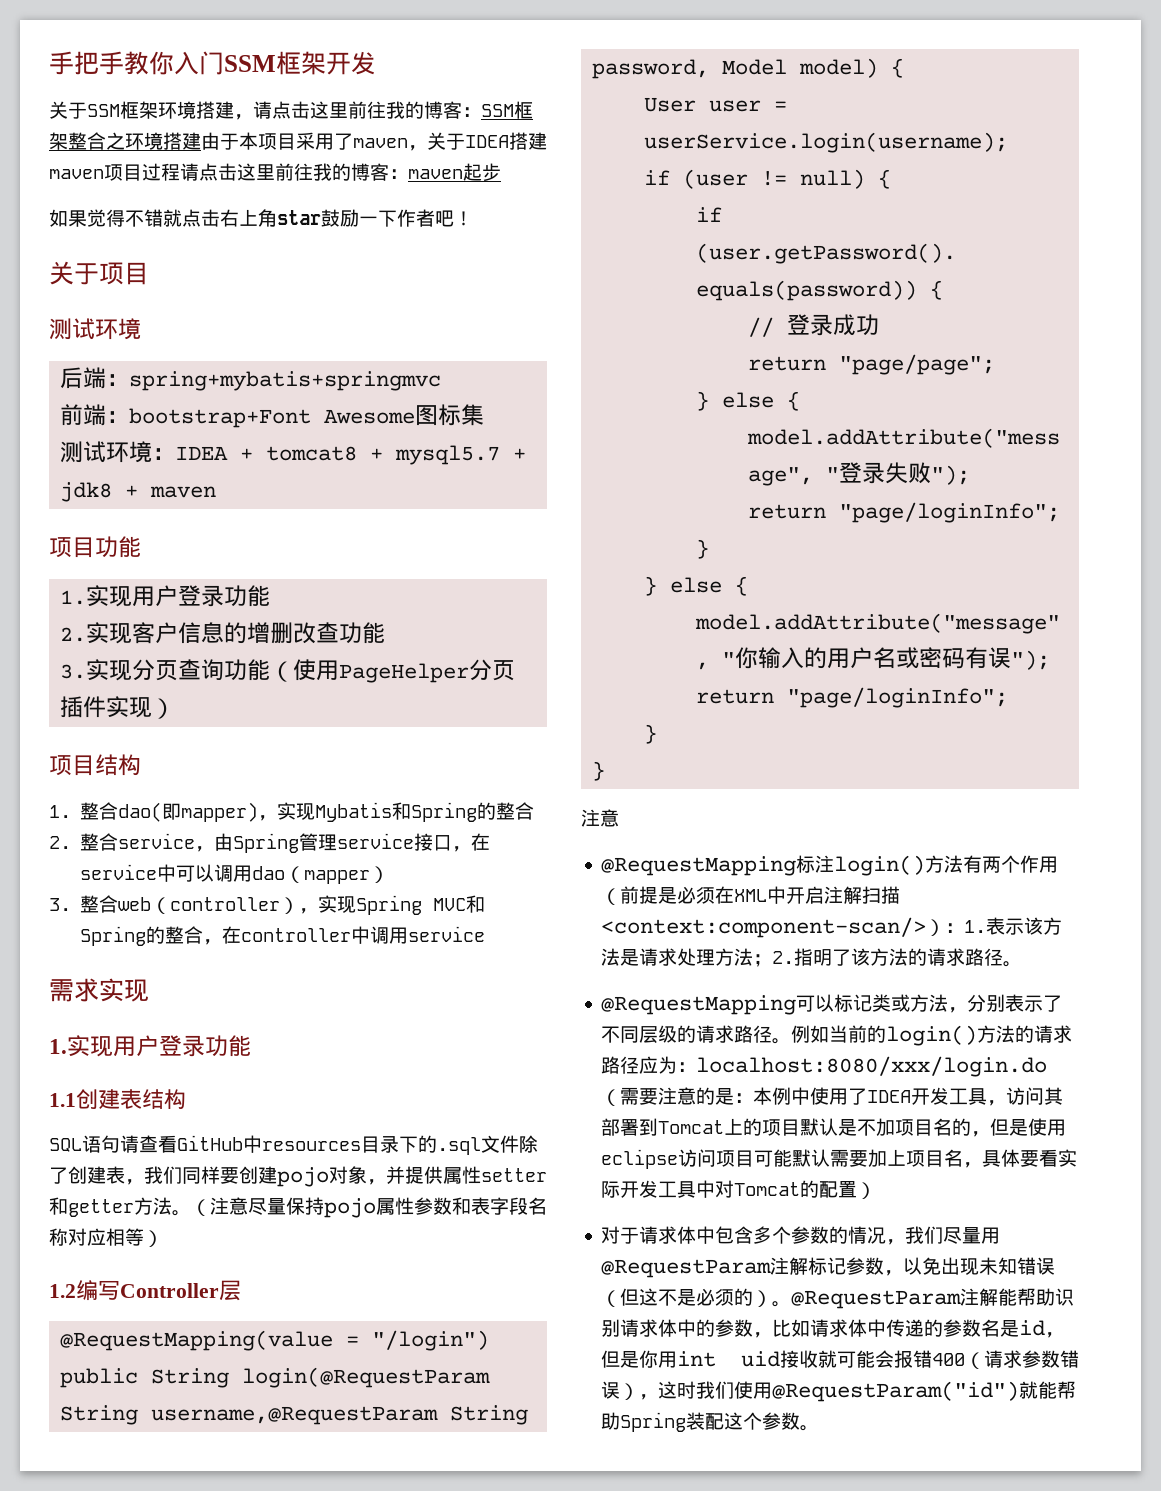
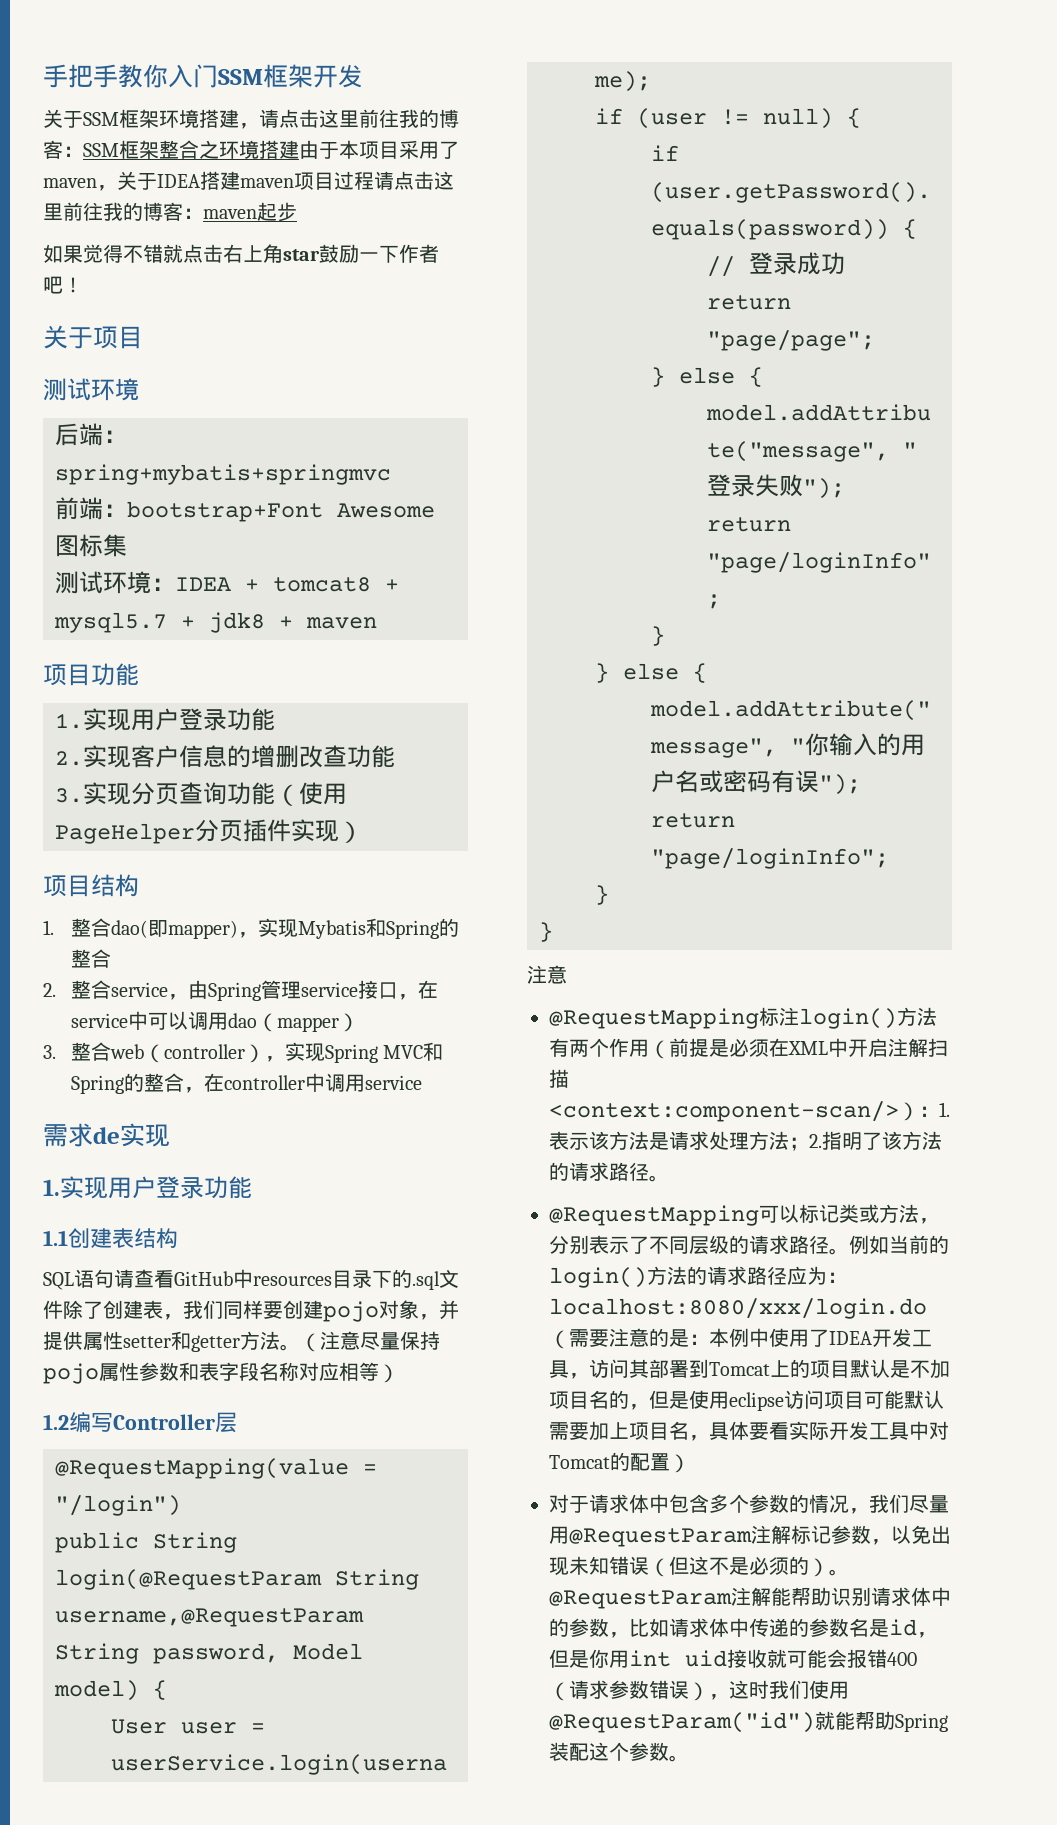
(99, 990) none -> [93,1127,120,1144] de

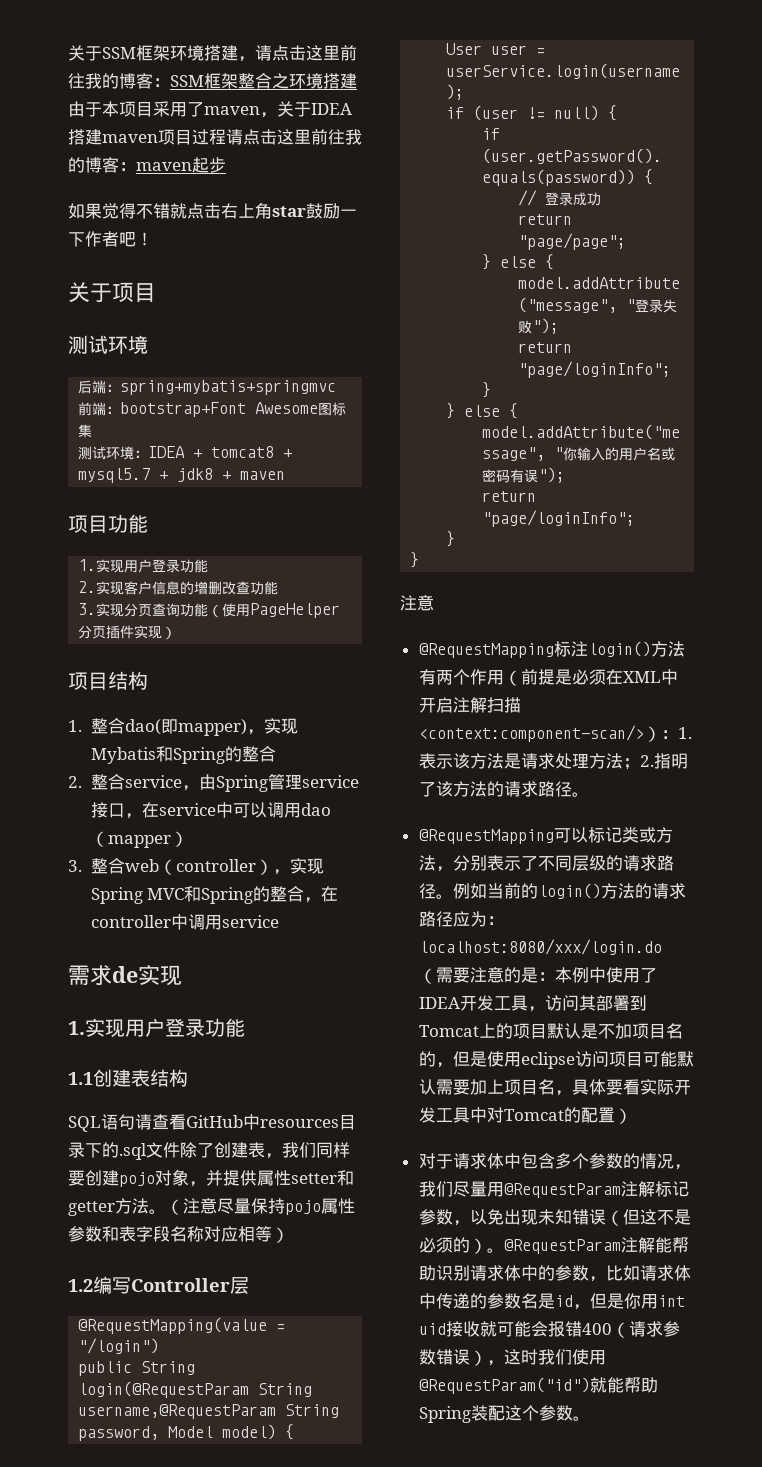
[43,64,363,88] 手把手教你入门SSM框架开发 // -> (68, 53) none

